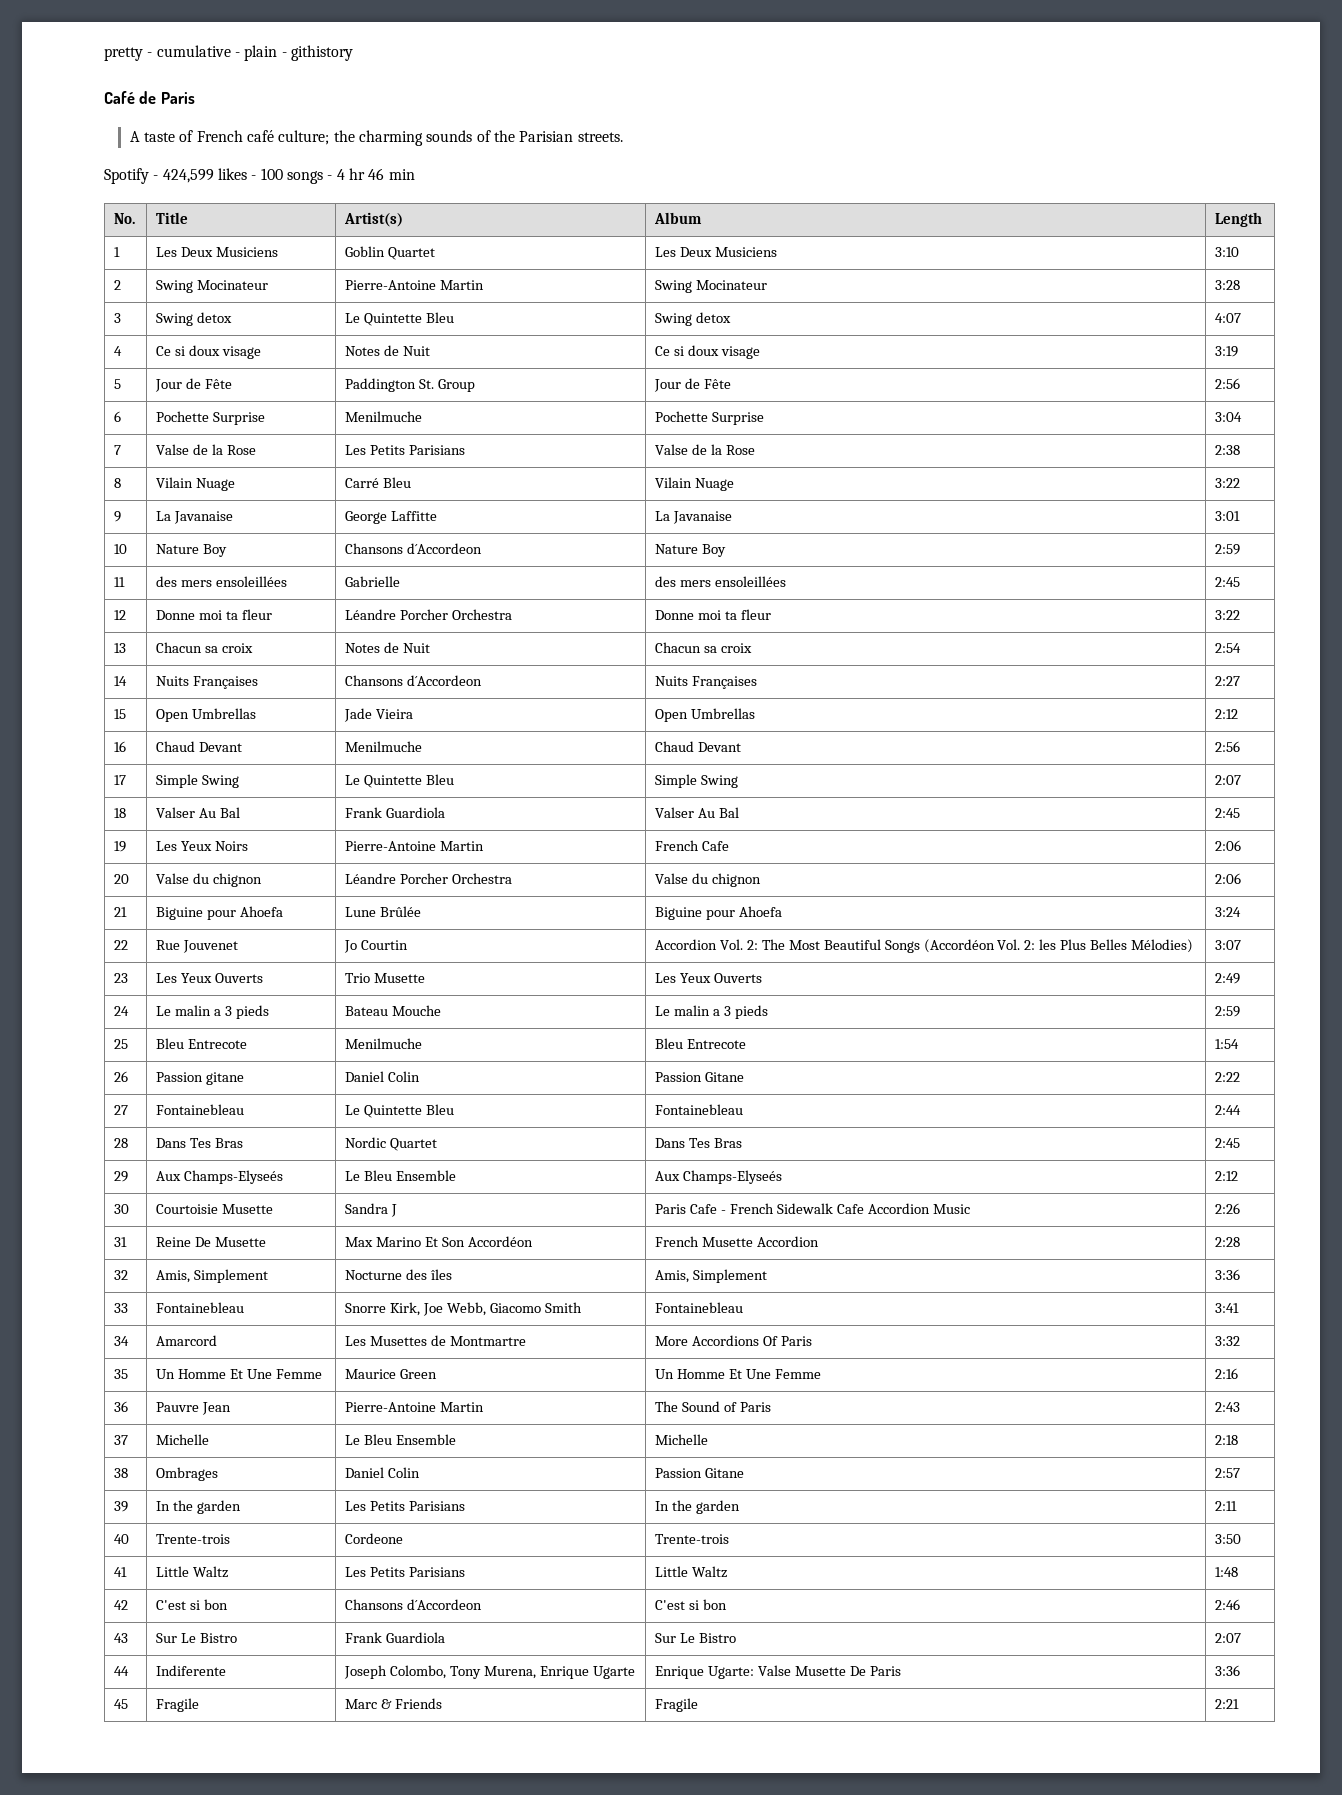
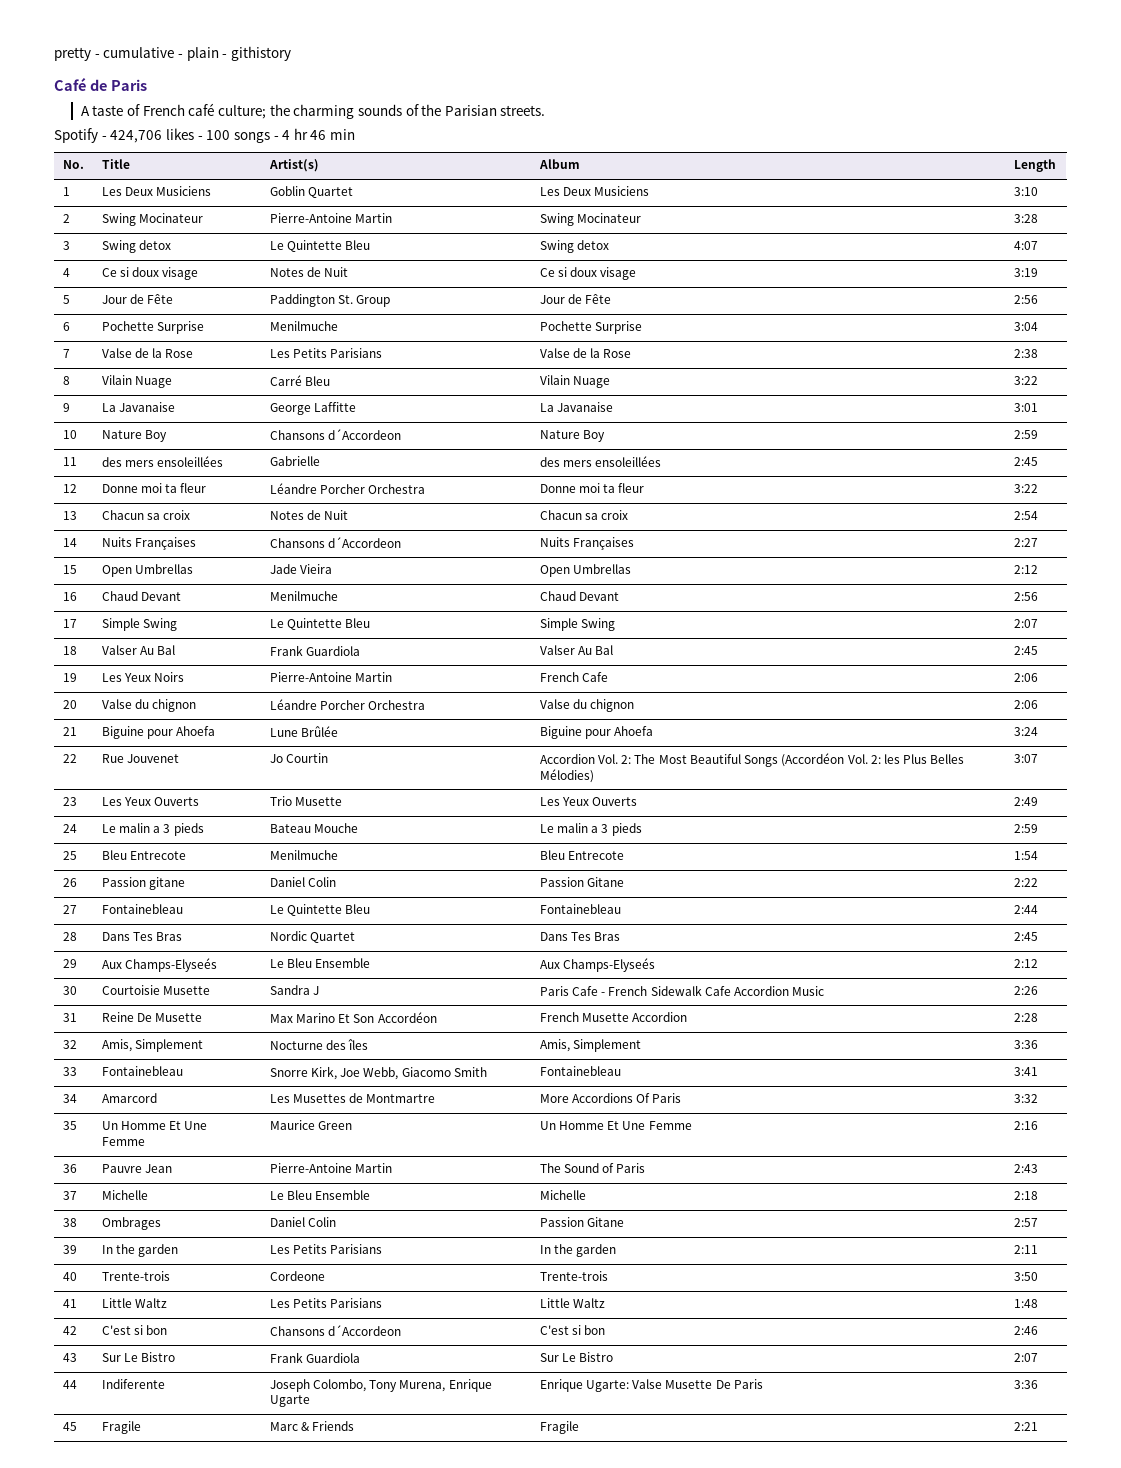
[162,169,214,183] 424,599 -> [110,130,163,143] 424,706

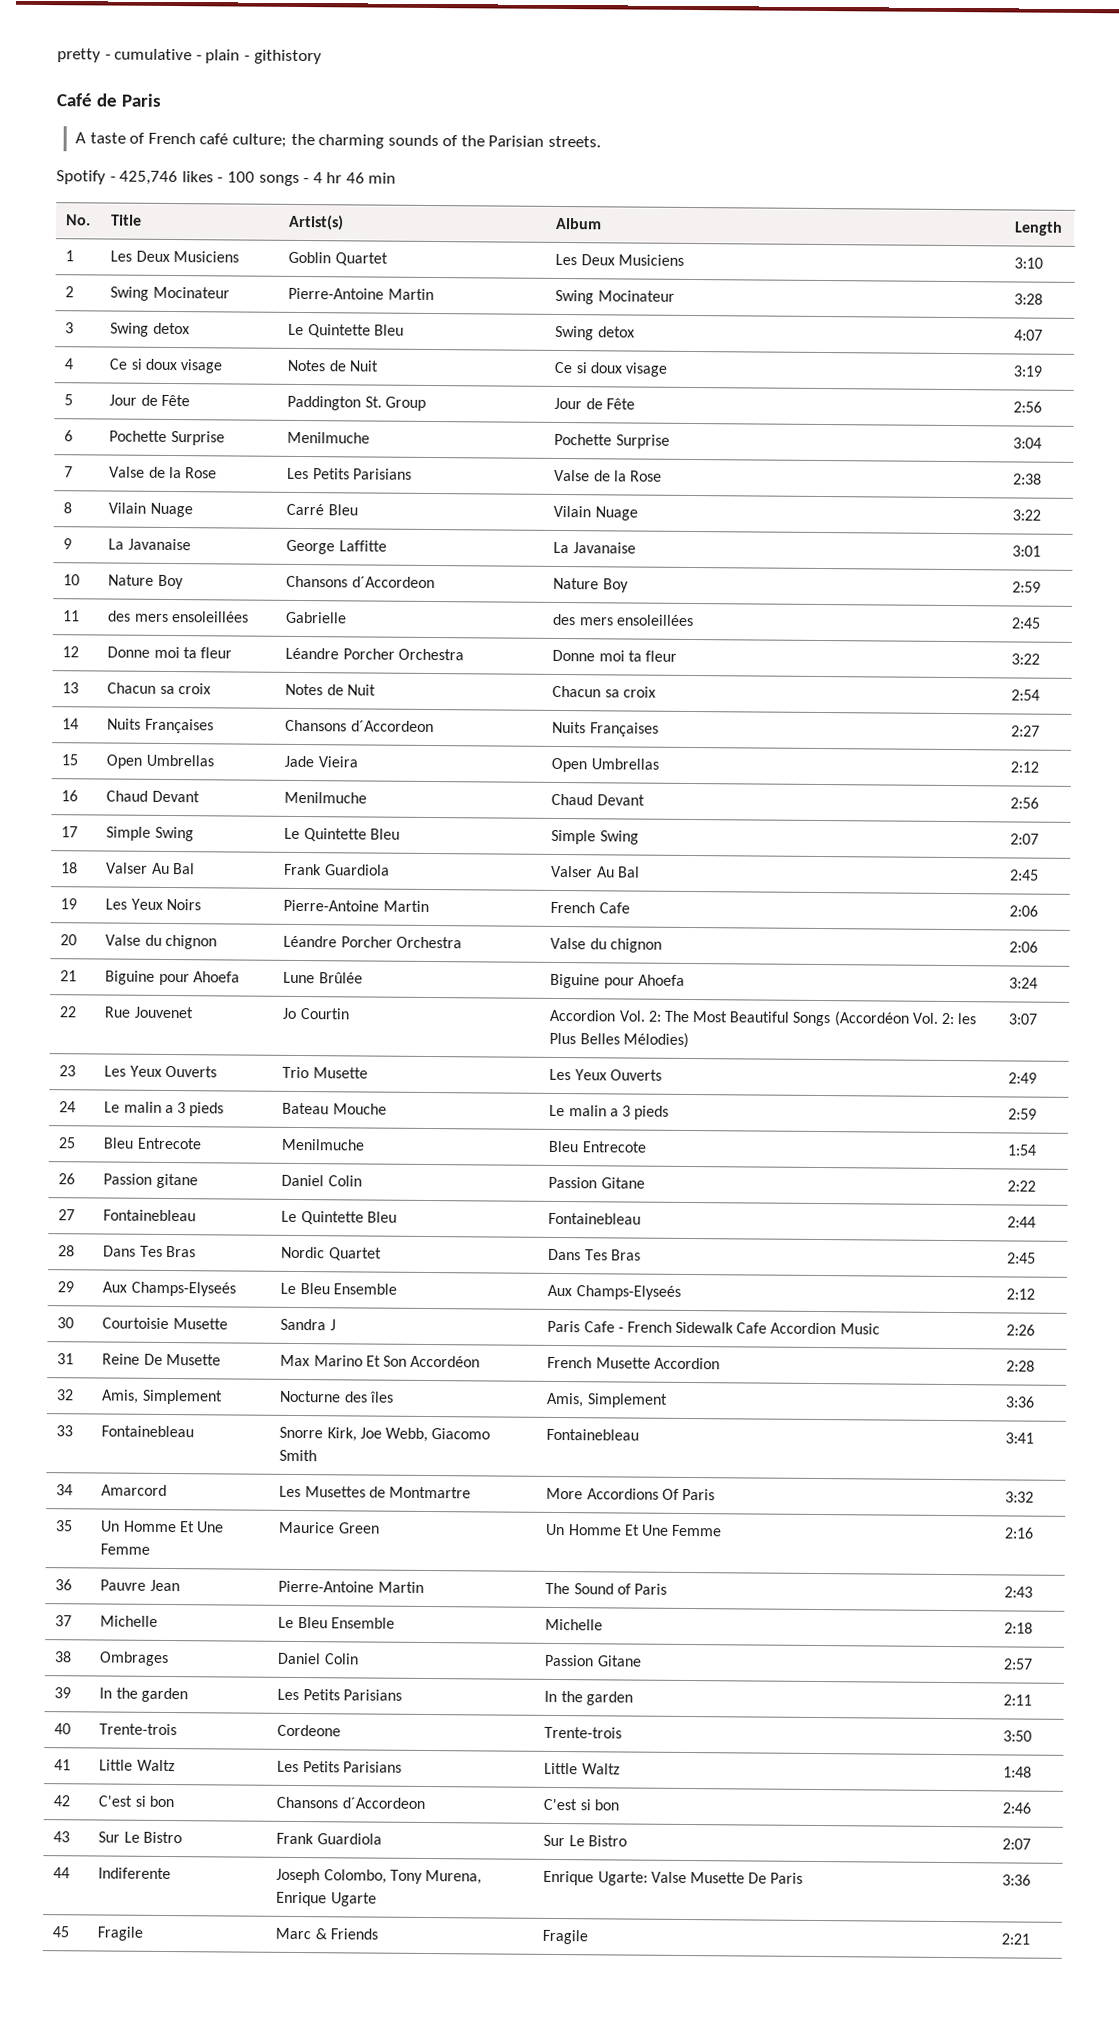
[110,130,163,143] 424,706 -> [119,170,179,186] 425,746

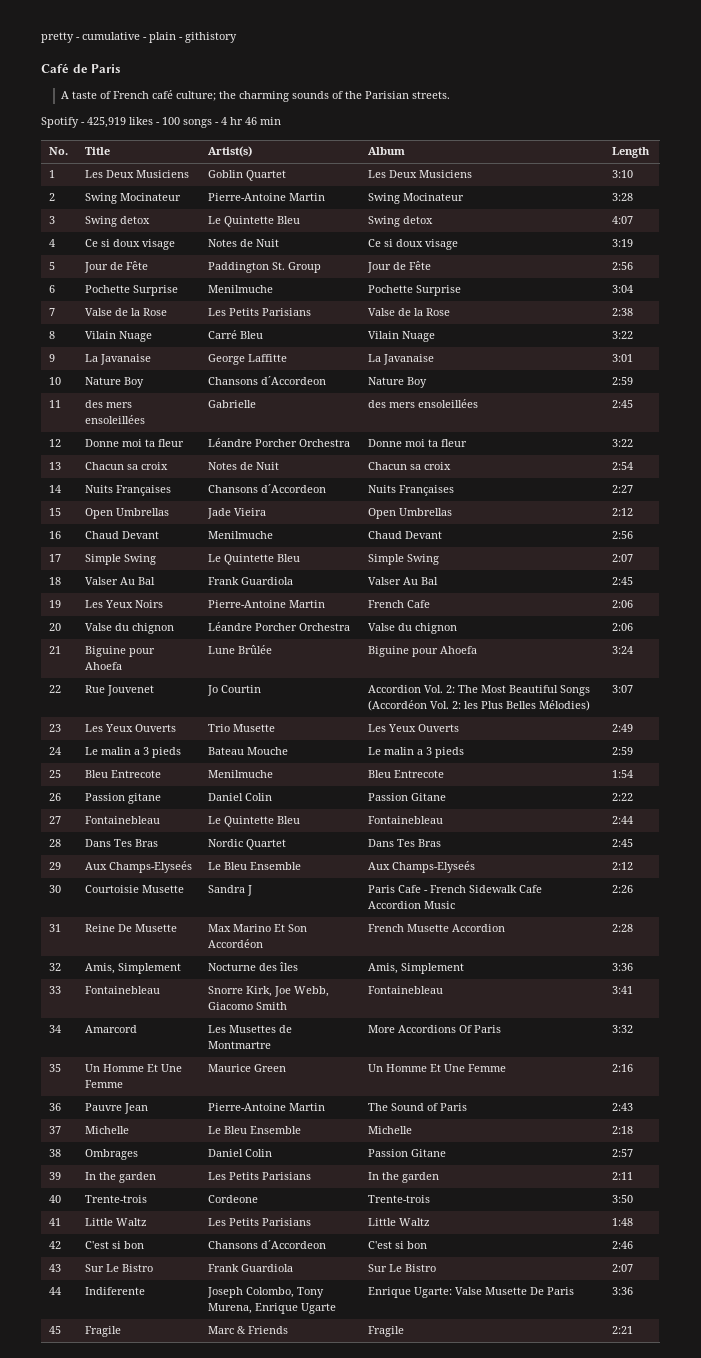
[119,170,179,186] 425,746 -> [87,117,126,128] 425,919

